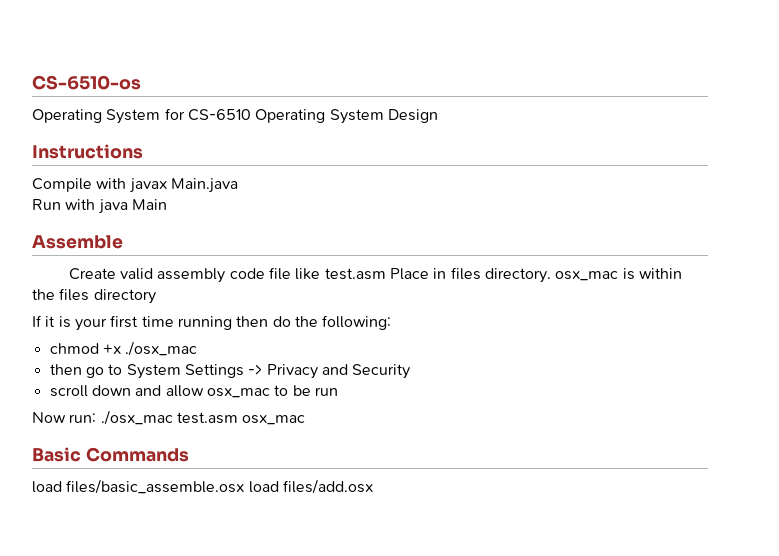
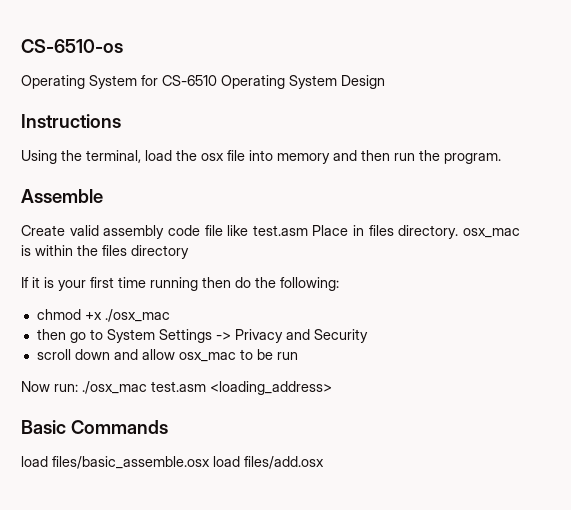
[32,178,238,193] [32,199,167,214] Compile with javax Main.java // Run with java Main -> [21,150,501,164] Using the terminal, load the osx file into memory and then run the program.
[242,415,306,425] osx_mac -> [210,381,332,395] <loading_address>

